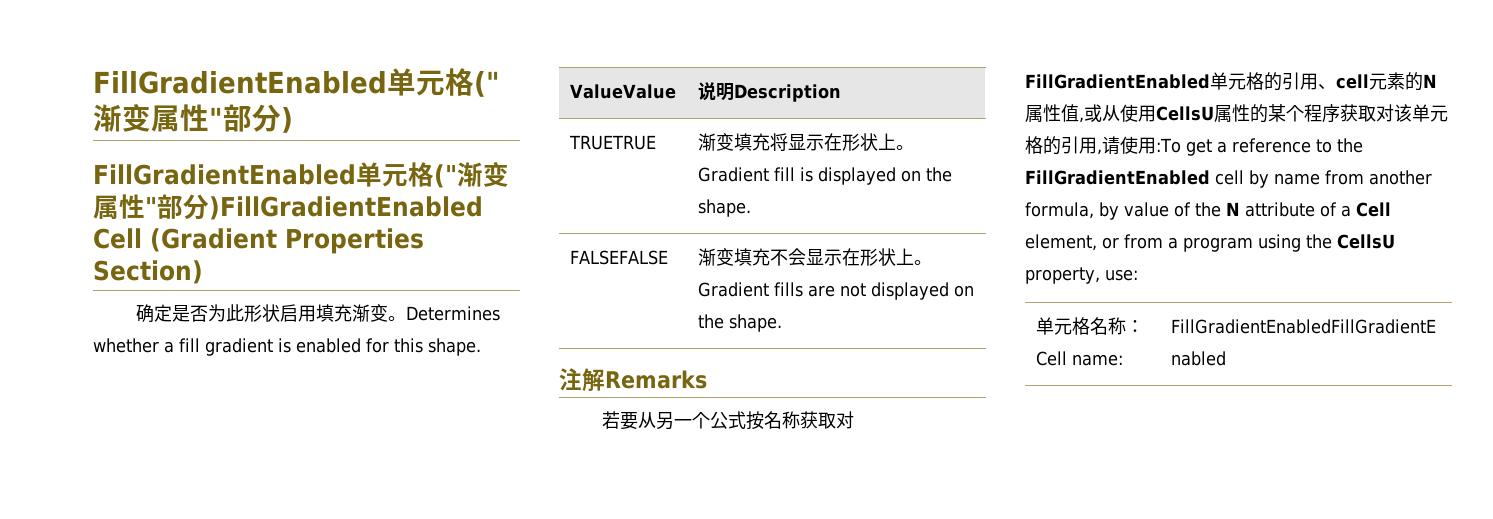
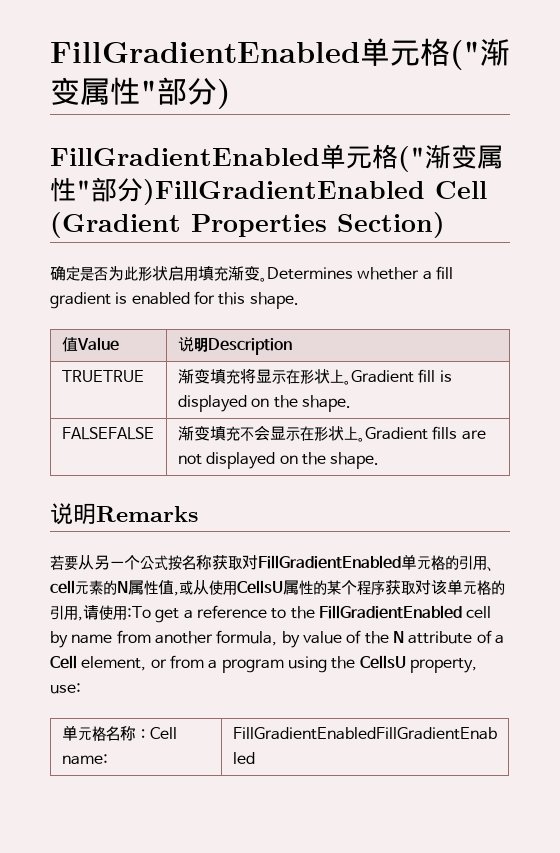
[569,84,676,99] ValueValue -> [61,337,119,352] 值Value
[559,368,605,392] 注解 -> [50,503,96,525] 说明

